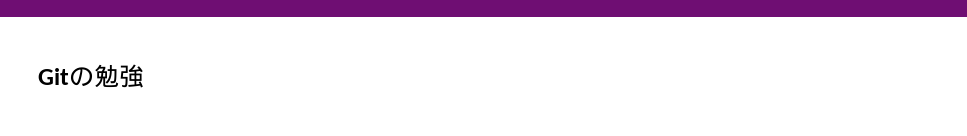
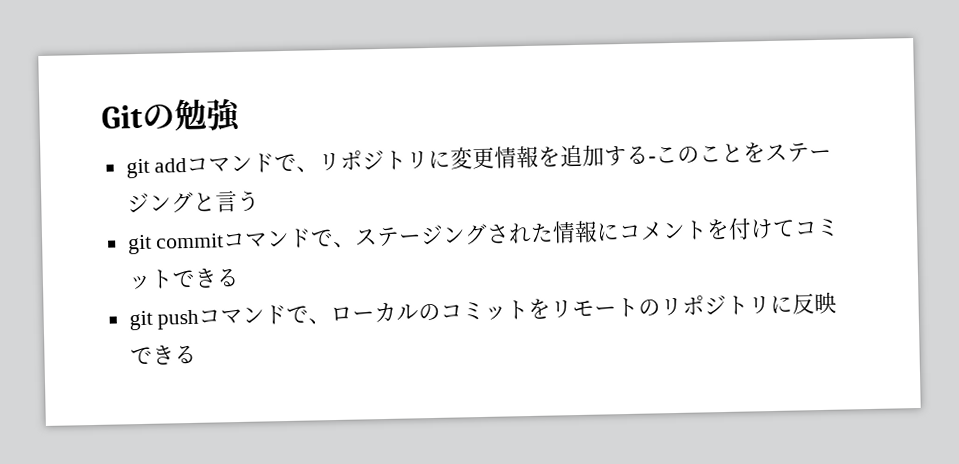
(144, 76) none -> [125,142,833,179] [126,189,260,214] [126,217,841,255] [127,267,240,290] [128,291,838,331] [129,344,197,365] // git addコマンドで、リポジトリに変更情報を追加する-このことをステージングと言う // git commitコマンドで、ステージングされた情報にコメントを付けてコミットできる // git pushコマンドで、ローカルのコミットをリモートのリポジトリに反映できる

